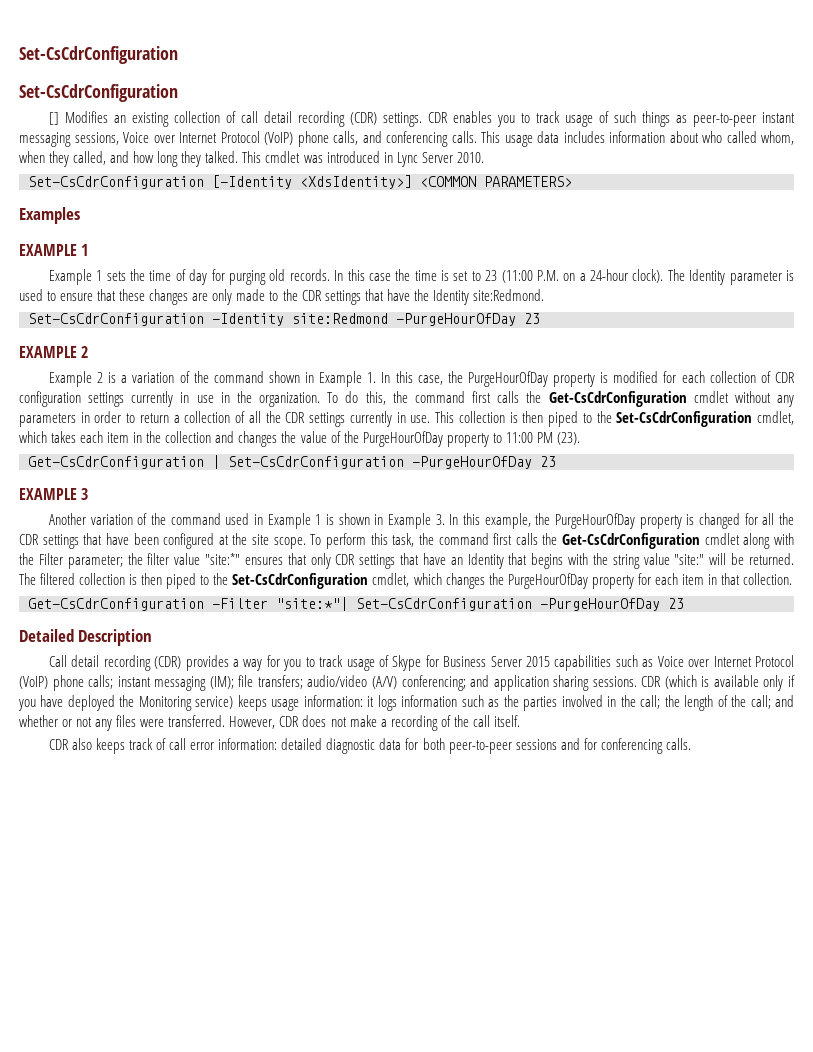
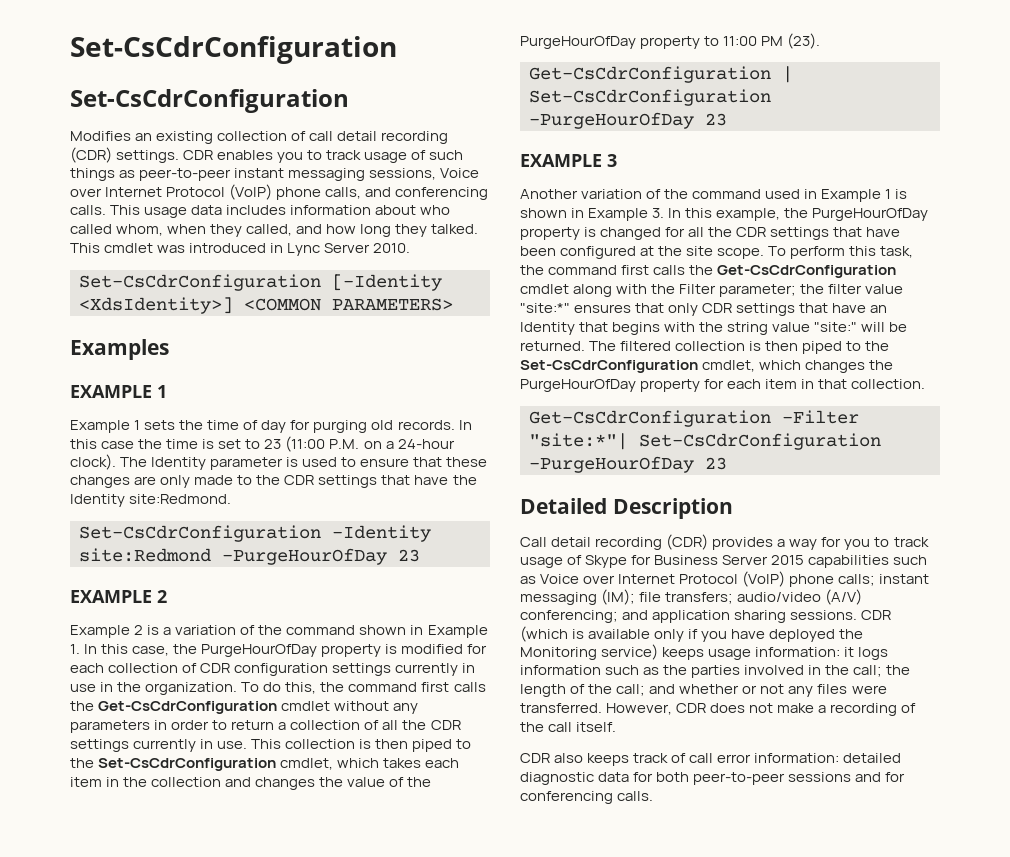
[48,112,59,125] [] -> (349, 101) none

